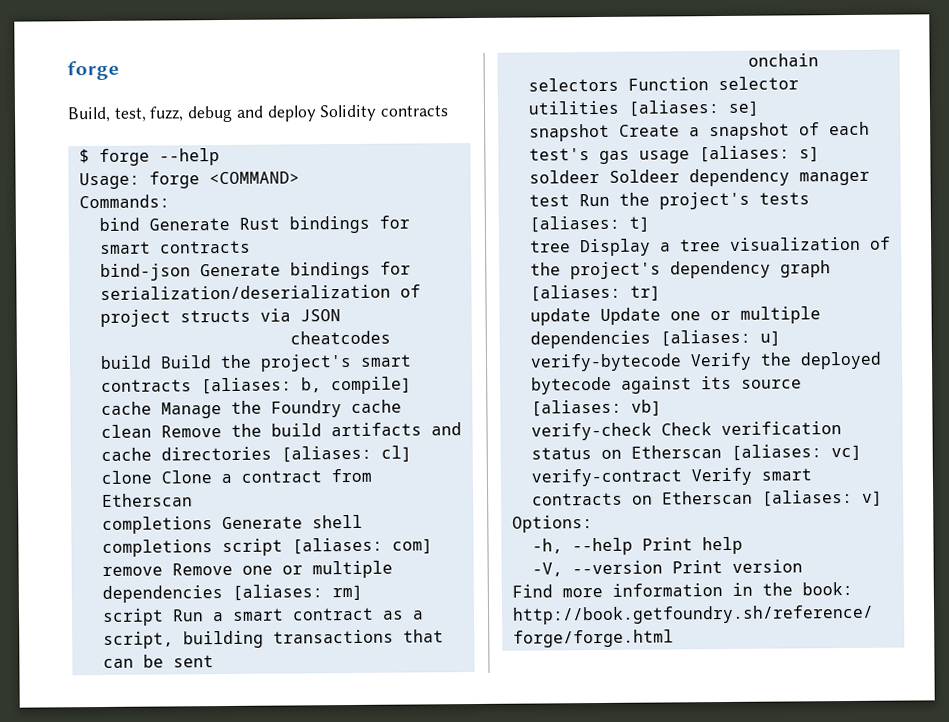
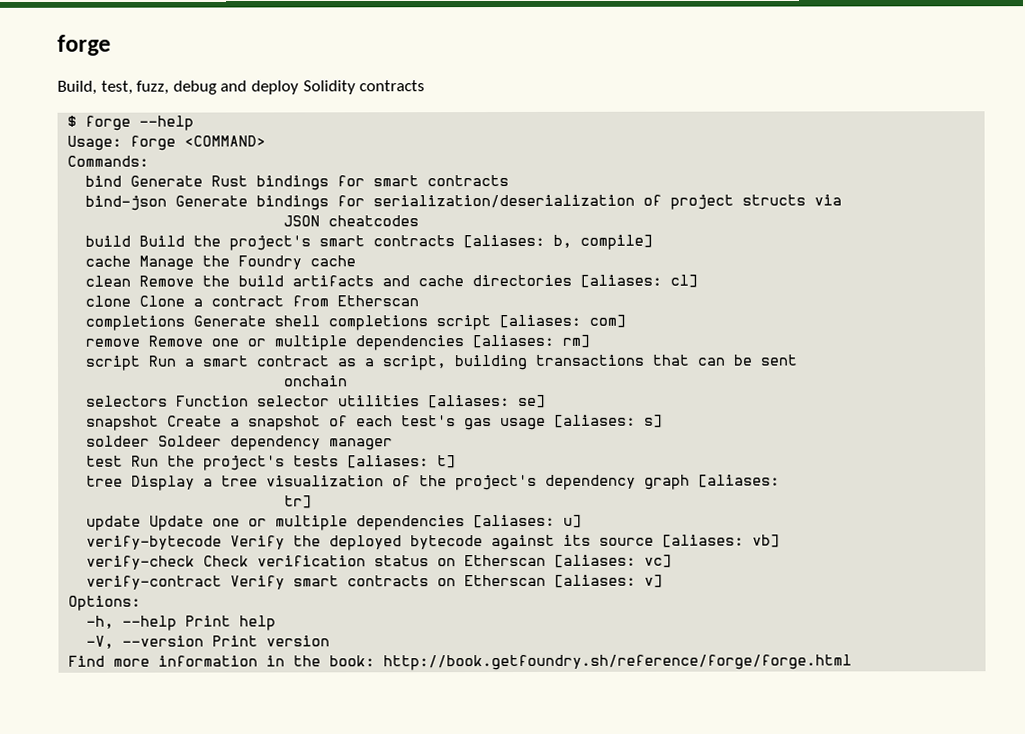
(291, 315) none -> (843, 200) //
(341, 315) // -> (321, 221) none
(621, 293) none -> (781, 481) //

